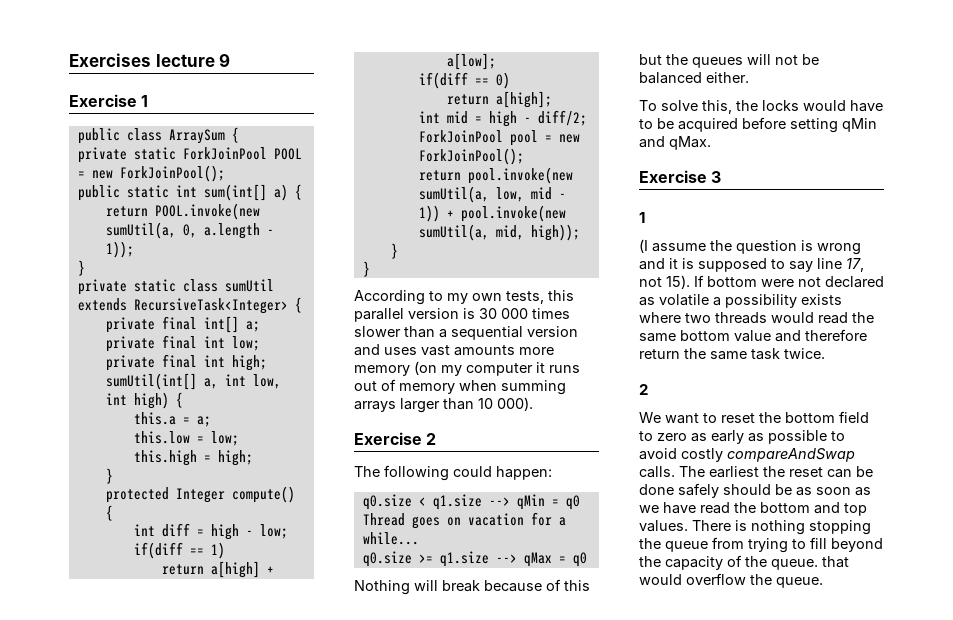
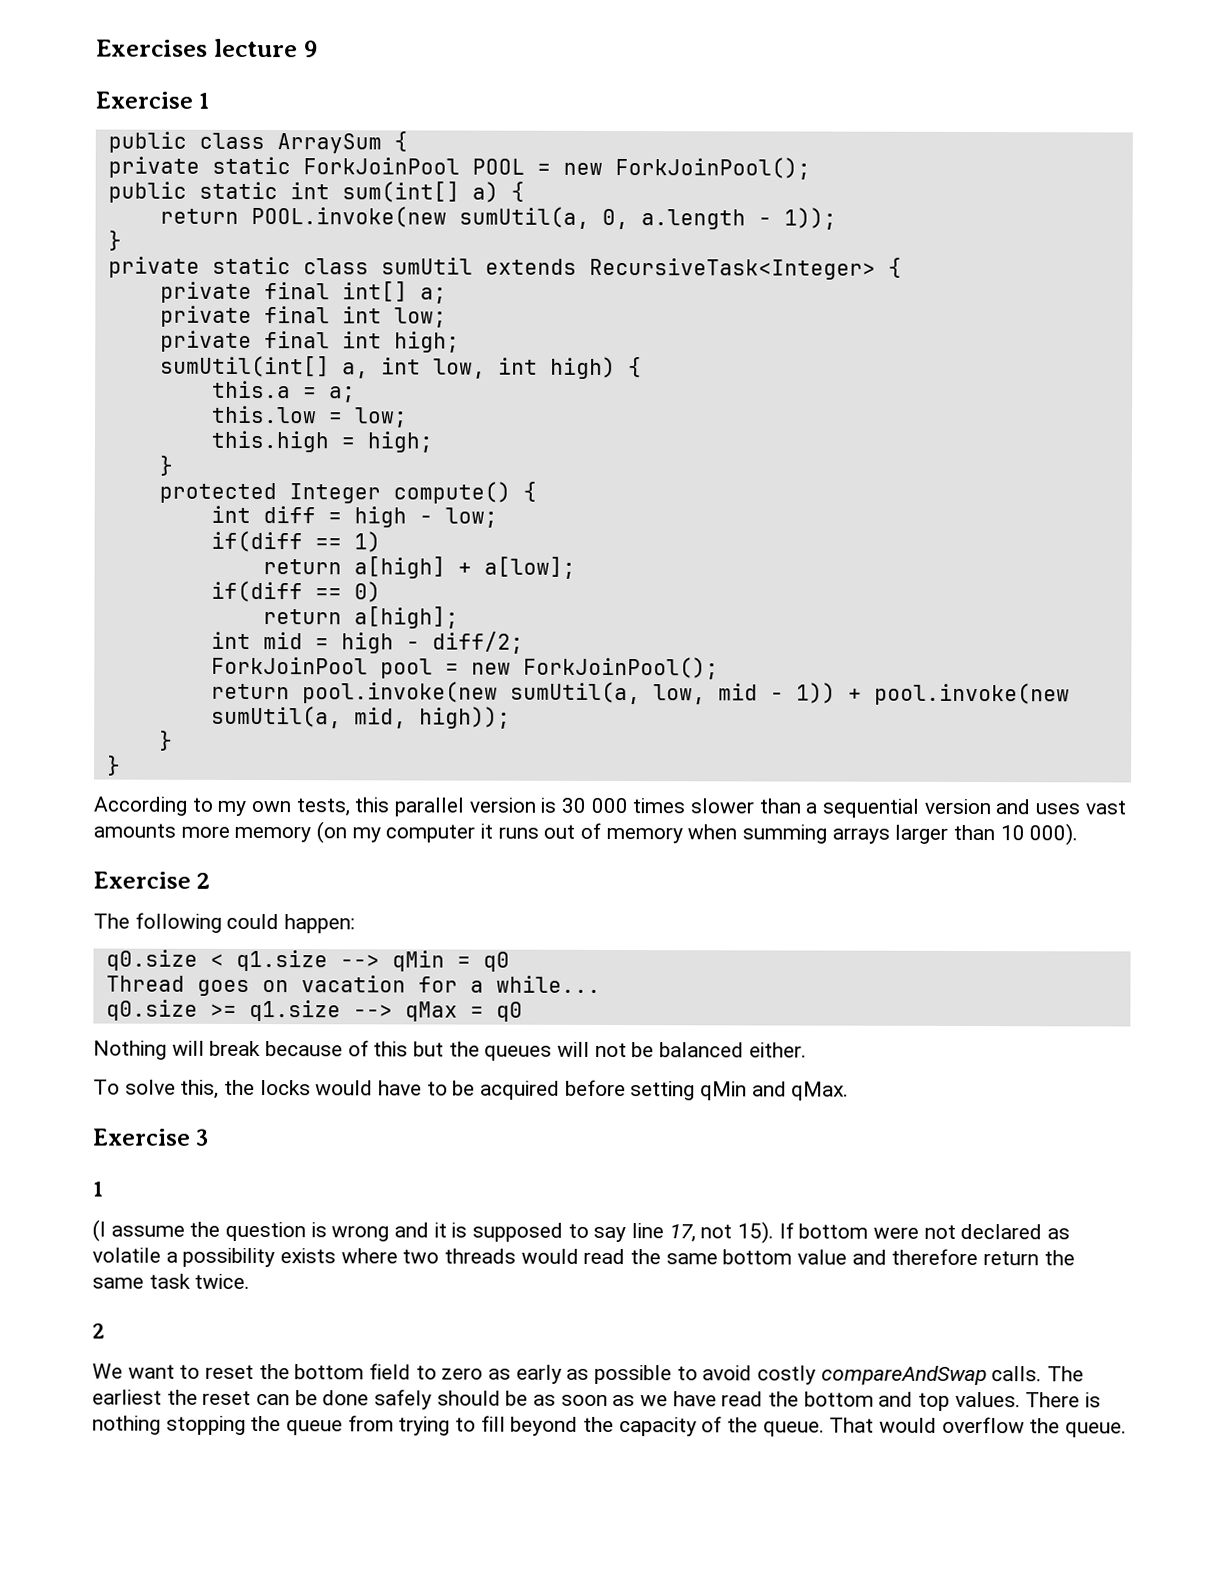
[822,556,849,568] that -> [829,1417,875,1433] That

